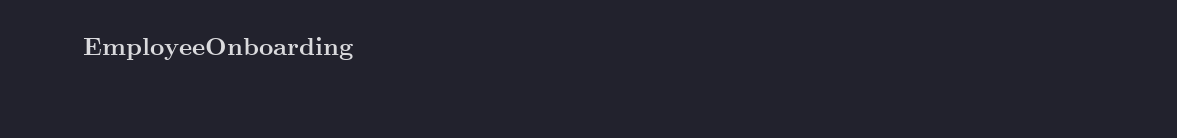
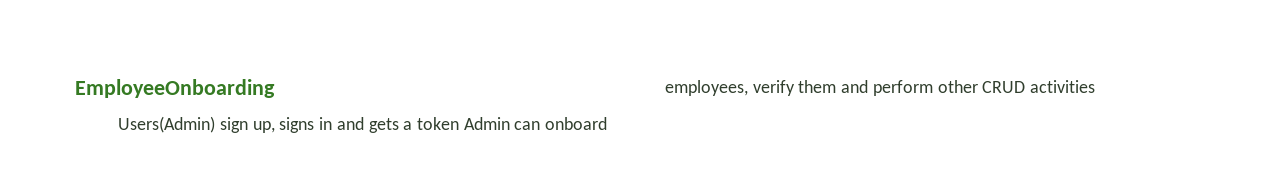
(353, 48) none -> [118,116,608,133] [665,80,1096,96] // Users(Admin) sign up, signs in and gets a token Admin can onboard employees, verify them and perform other CRUD activities

